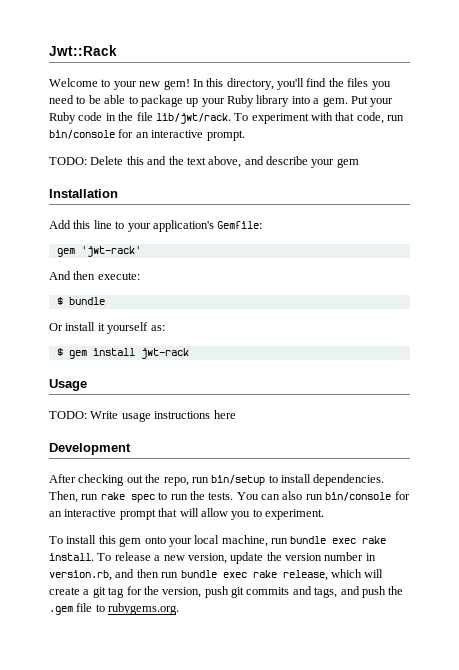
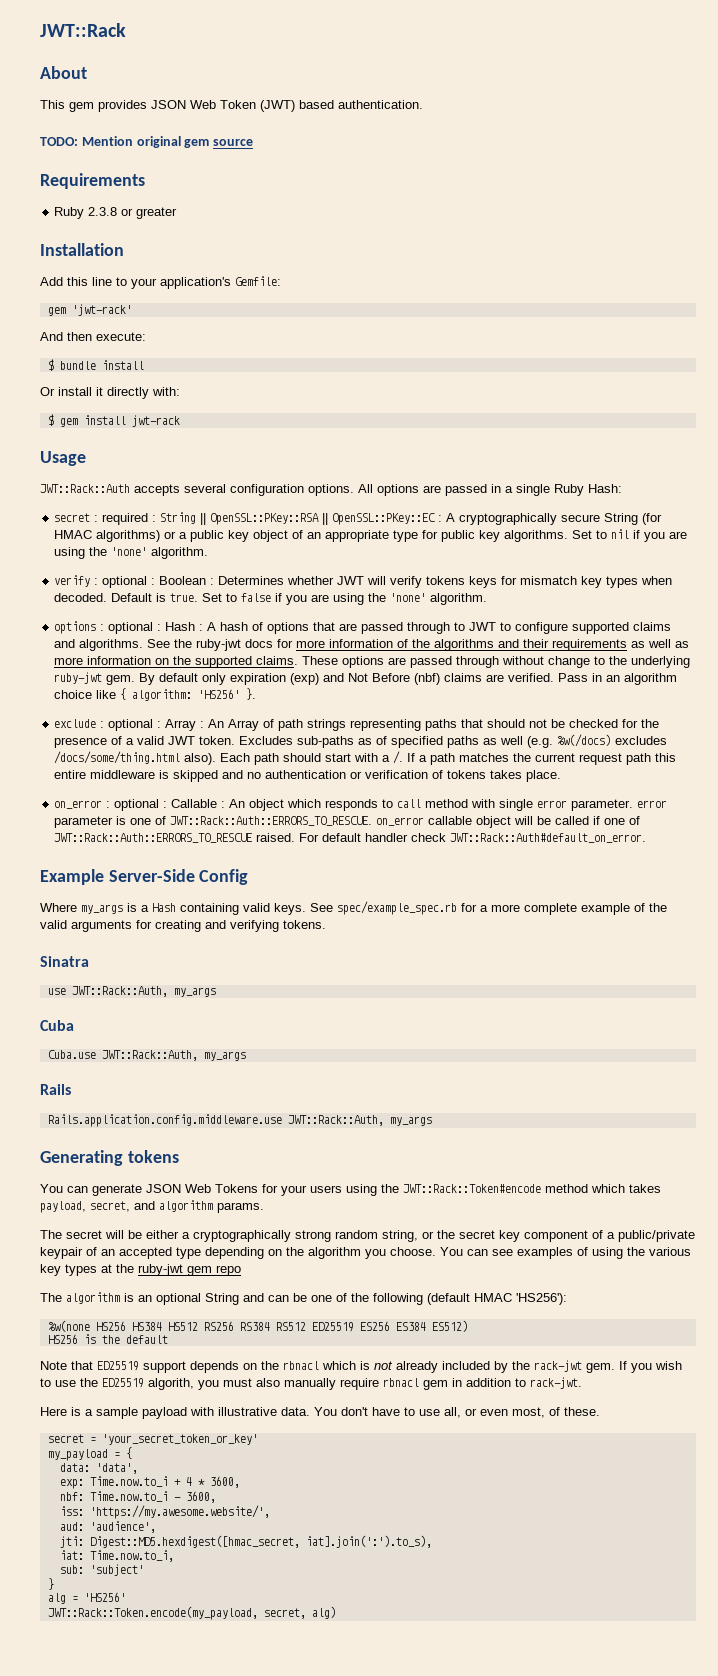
[49,45,117,56] [49,78,391,90] [49,95,394,107] [49,112,405,124] [49,129,245,141] [49,156,359,168] Jwt::Rack // Welcome to your new gem! In this directory, you'll find the files you need to be able to package up your Ruby library into a gem. Put your Ruby code in the file lib/jwt/rack. To experiment with that code, run bin/console for an interactive prompt. // TODO: Delete this and the text above, and describe your gem -> [40,23,126,37] [40,66,87,79] [40,100,423,112] [40,136,254,148] [40,173,145,189] [54,207,178,219] JWT::Rack // About // This gem provides JSON Web Token (JWT) based authentication. // TODO: Mention original gem source // Requirements // Ruby 2.3.8 or greater
(105, 301) none -> [101,360,144,370] install
[107,322,165,334] yourself as: -> [107,387,180,399] directly with:
[49,410,236,422] [49,443,131,455] [49,474,385,486] [49,491,410,503] [49,508,324,520] [49,535,387,547] [49,552,376,564] [49,569,384,581] [49,586,404,598] [49,603,180,615] TODO: Write usage instructions here // Development // After checking out the repo, run bin/setup to install dependencies. Then, run rake spec to run the tests. You can also run bin/console for an interactive prompt that will allow you to experiment. // To install this gem onto your local machine, run bundle exec rake install. To release a new version, update the version number in version.rb, and then run bundle exec rake release, which will create a git tag for the version, push git commits and tags, and push the .gem file to rubygems.org. -> [40,484,622,496] [54,512,663,525] [54,529,688,542] [54,547,209,559] [54,575,673,588] [54,593,488,605] [54,621,672,634] [54,639,690,651] [54,656,691,668] [54,672,678,685] [54,688,257,701] [54,719,660,731] [54,734,668,748] [54,751,677,765] [54,770,562,782] [54,799,668,811] [54,816,641,828] [54,833,647,843] [40,869,249,885] [40,901,667,915] [40,920,326,932] [40,956,89,967] [47,986,216,997] [40,1020,74,1031] [47,1050,246,1061] [40,1084,71,1095] [47,1114,432,1127] [40,1150,179,1166] [40,1184,661,1196] [40,1200,264,1213] [40,1230,695,1242] [40,1247,691,1259] [40,1264,241,1276] [40,1292,567,1305] [47,1320,468,1332] [47,1334,168,1344] [40,1360,682,1373] [40,1377,582,1390] [40,1407,600,1419] [47,1434,258,1445] [47,1447,132,1461] [59,1463,138,1474] [59,1476,240,1489] [59,1491,216,1503] [59,1505,270,1519] [59,1521,156,1533] [59,1535,432,1548] [59,1550,174,1562] [59,1564,144,1576] [47,1578,54,1590] [47,1592,126,1604] [47,1606,336,1620] JWT::Rack::Auth accepts several configuration options. All options are passed in a single Ruby Hash: // secret : required : String || OpenSSL::PKey::RSA || OpenSSL::PKey::EC : A cryptographically secure String (for HMAC algorithms) or a public key object of an appropriate type for public key algorithms. Set to nil if you are using the 'none' algorithm. // verify : optional : Boolean : Determines whether JWT will verify tokens keys for mismatch key types when decoded. Default is true. Set to false if you are using the 'none' algorithm. // options : optional : Hash : A hash of options that are passed through to JWT to configure supported claims and algorithms. See the ruby-jwt docs for more information of the algorithms and their requirements as well as more information on the supported claims. These options are passed through without change to the underlying ruby-jwt gem. By default only expiration (exp) and Not Before (nbf) claims are verified. Pass in an algorithm choice like { algorithm: 'HS256' }. // exclude : optional : Array : An Array of path strings representing paths that should not be checked for the presence of a valid JWT token. Excludes sub-paths as of specified paths as well (e.g. %w(/docs) excludes /docs/some/thing.html also). Each path should start with a /. If a path matches the current request path this entire middleware is skipped and no authentication or verification of tokens takes place. // on_error : optional : Callable : An object which responds to call method with single error parameter. error parameter is one of JWT::Rack::Auth::ERRORS_TO_RESCUE. on_error callable object will be called if one of JWT::Rack::Auth::ERRORS_TO_RESCUE raised. For default handler check JWT::Rack::Auth#default_on_error. // Example Server-Side Config // Where my_args is a Hash containing valid keys. See spec/example_spec.rb for a more complete example of the valid arguments for creating and verifying tokens. // Sinatra // use JWT::Rack::Auth, my_args // Cuba // Cuba.use JWT::Rack::Auth, my_args // Rails // Rails.application.config.middleware.use JWT::Rack::Auth, my_args // Generating tokens // You can generate JSON Web Tokens for your users using the JWT::Rack::Token#encode method which takes payload, secret, and algorithm params. // The secret will be either a cryptographically strong random string, or the secret key component of a public/private keypair of an accepted type depending on the algorithm you choose. You can see examples of using the various key types at the ruby-jwt gem repo // The algorithm is an optional String and can be one of the following (default HMAC 'HS256'): // %w(none HS256 HS384 HS512 RS256 RS384 RS512 ED25519 ES256 ES384 ES512) // HS256 is the default // Note that ED25519 support depends on the rbnacl which is not already included by the rack-jwt gem. If you wish to use the ED25519 algorith, you must also manually require rbnacl gem in addition to rack-jwt. // Here is a sample payload with illustrative data. You don't have to use all, or even most, of these. // secret = 'your_secret_token_or_key' // my_payload = { // data: 'data', // exp: Time.now.to_i + 4 * 3600, // nbf: Time.now.to_i - 3600, // iss: 'https://my.awesome.website/', // aud: 'audience', // jti: Digest::MD5.hexdigest([hmac_secret, iat].join(':').to_s), // iat: Time.now.to_i, // sub: 'subject' // } // alg = 'HS256' // JWT::Rack::Token.encode(my_payload, secret, alg)

